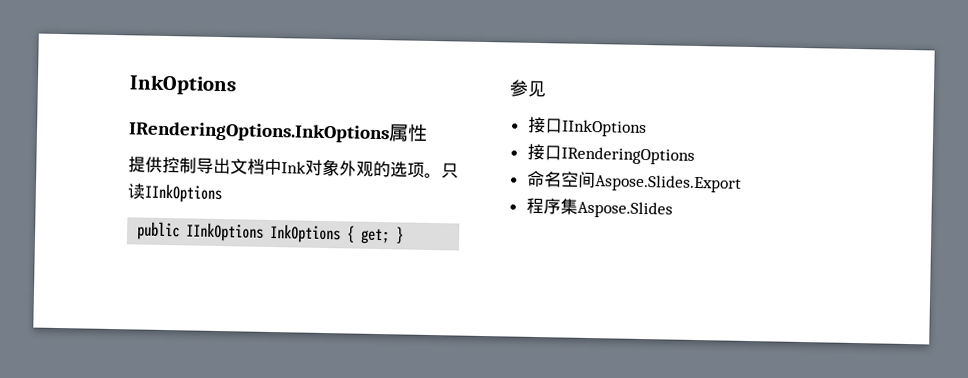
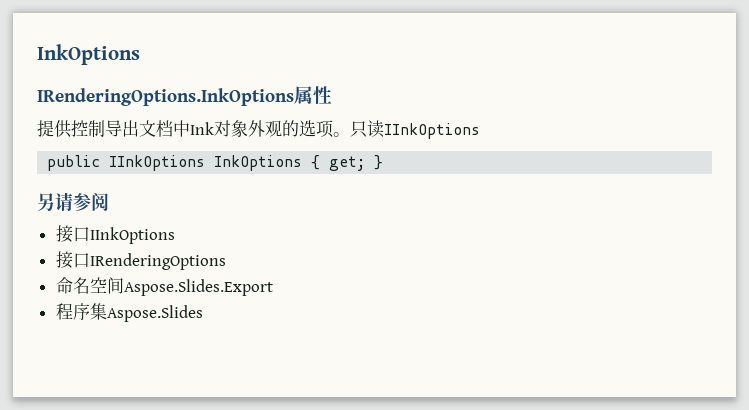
[509,79,547,98] 参见 -> [37,192,109,212] 另请参阅

